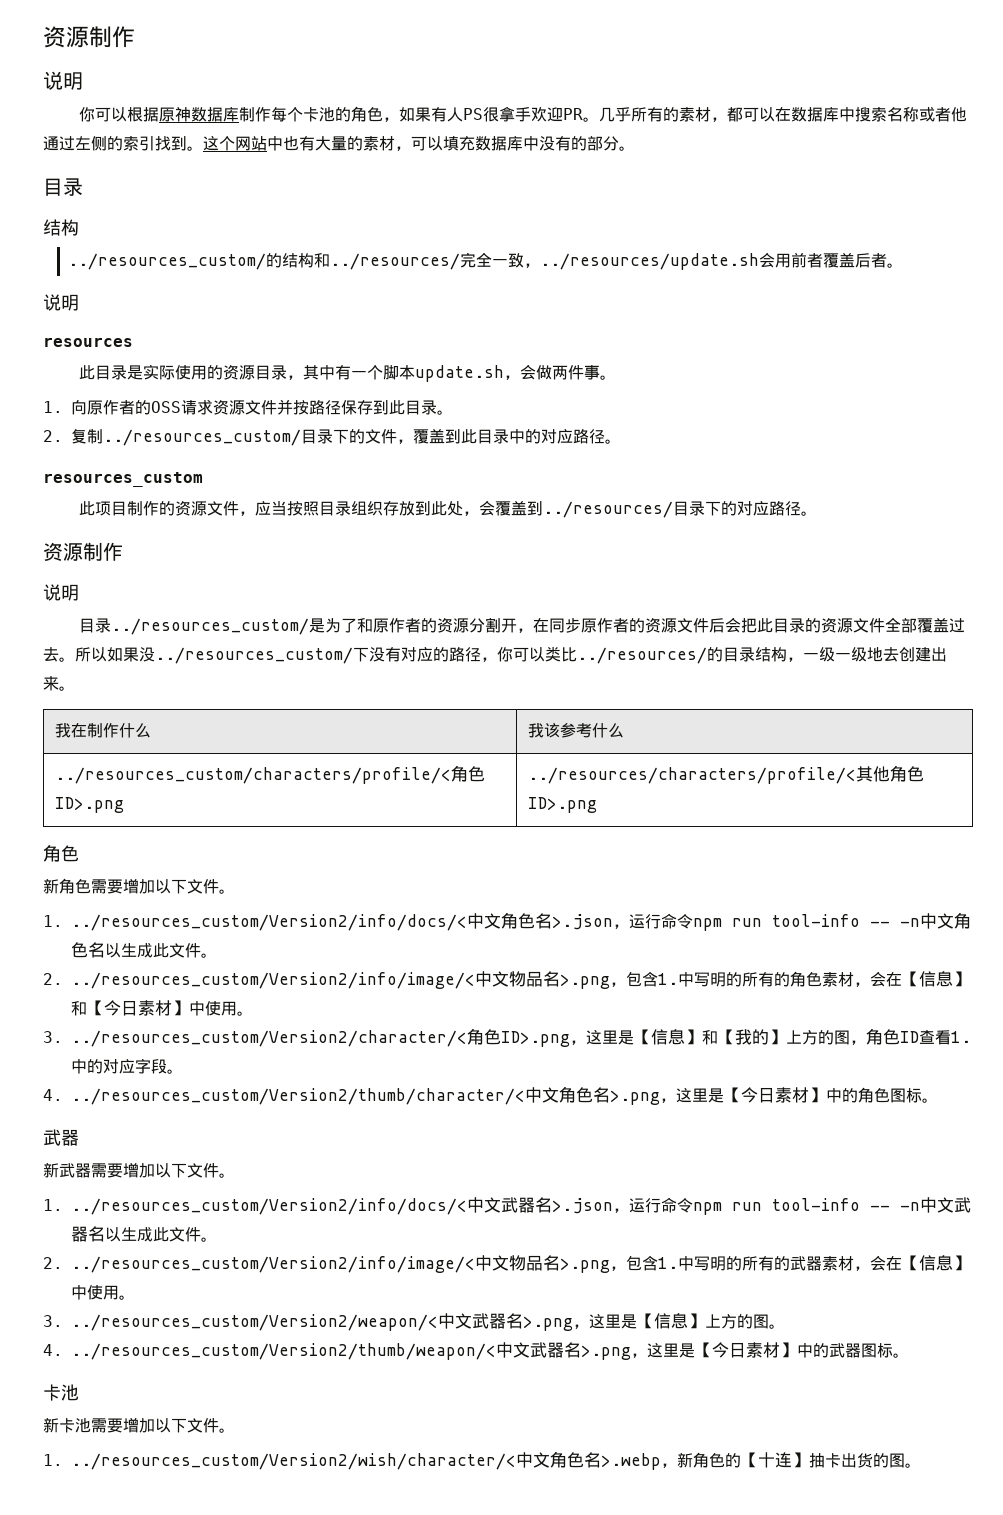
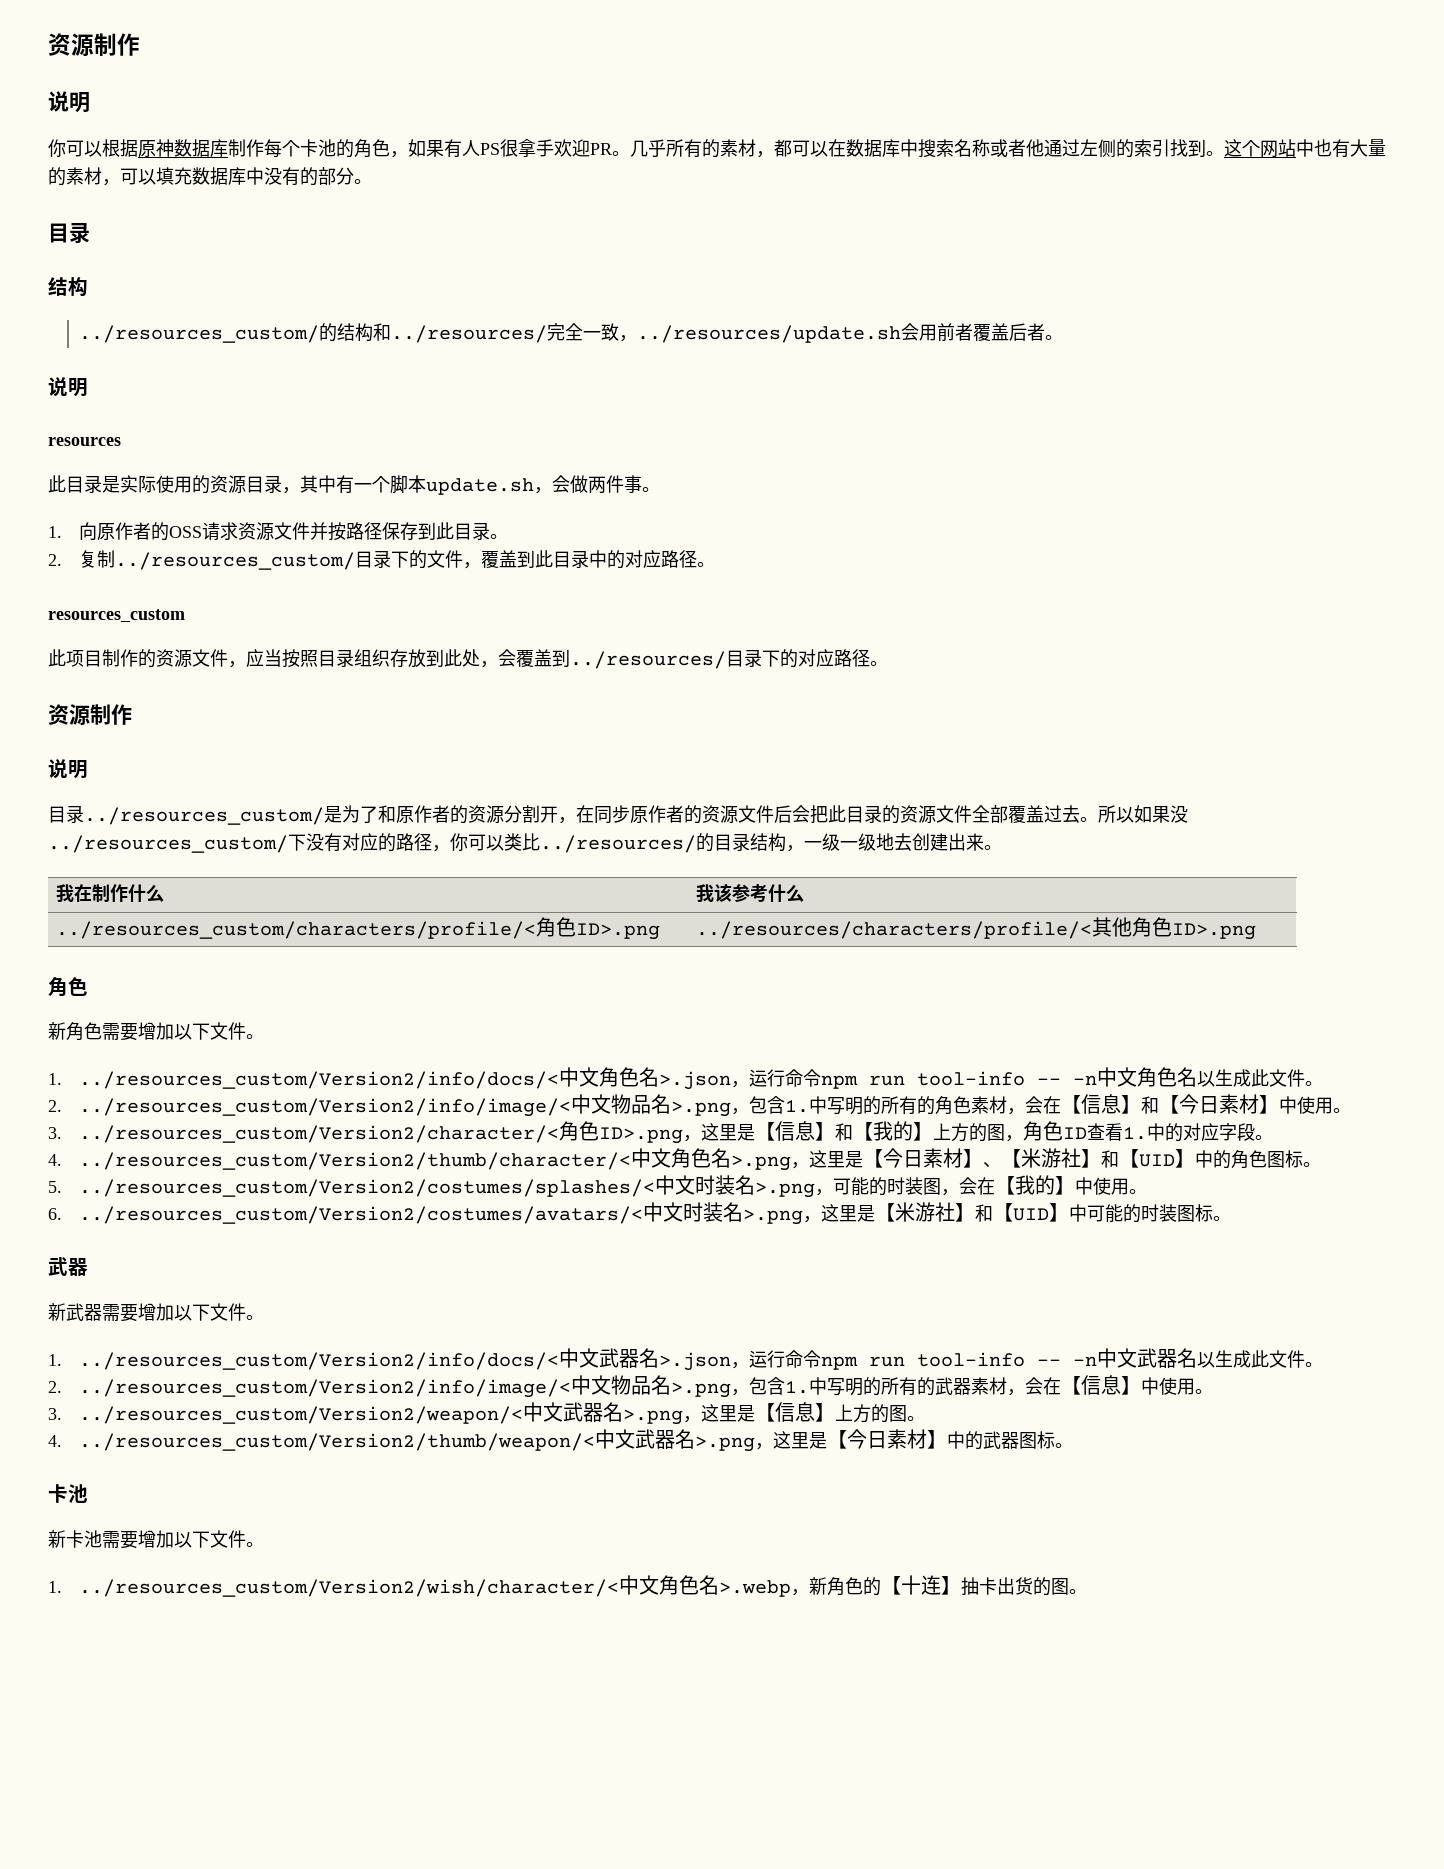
[826,1087,890,1103] 中的角色 -> [983,1148,1322,1169] [48,1175,1148,1198] [48,1202,1178,1225] 、【米游社】和【UID】中的角色图标。 // 5. ../resources_custom/Version2/costumes/splashes/<中文时装名>.png，可能的时装图，会在【我的】中使用。 // 6. ../resources_custom/Version2/costumes/avatars/<中文时装名>.png，这里是【米游社】和【UID】中可能的时装

